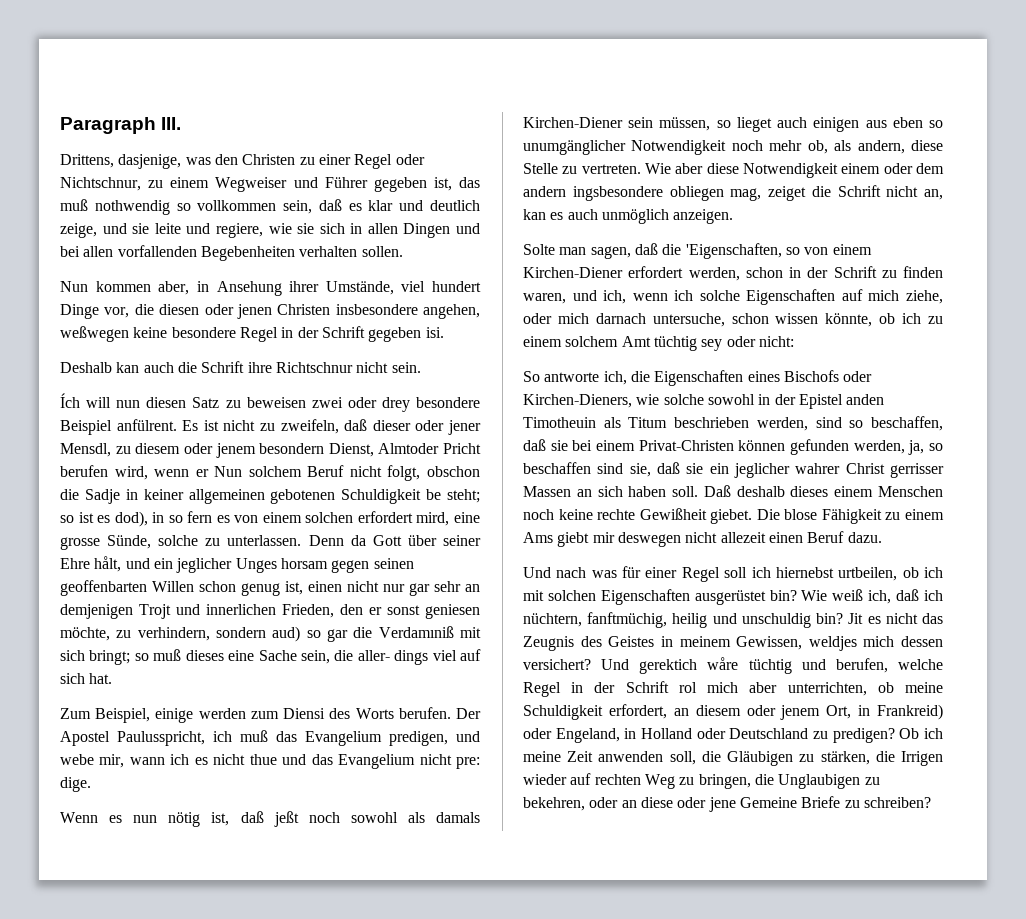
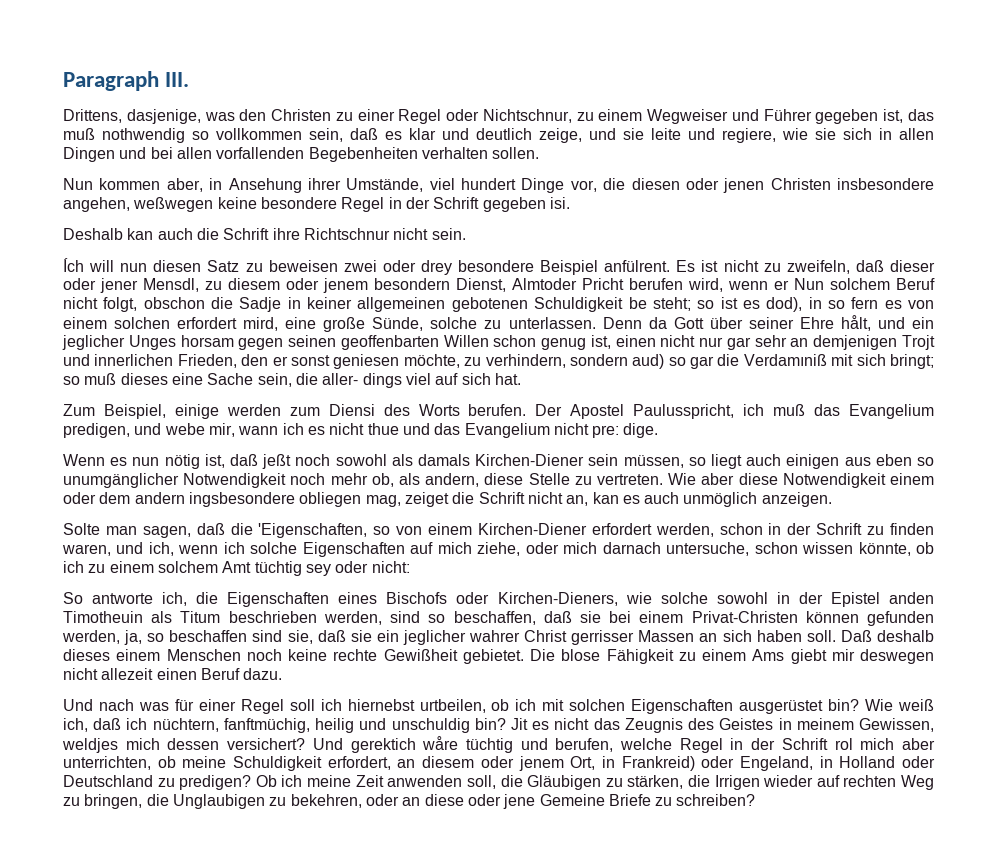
[60,537,100,550] grosse -> [323,317,366,332] große
[736,117,772,132] lieget -> [711,454,743,469] liegt
[710,509,753,524] giebet. -> [462,649,524,664] gebietet.

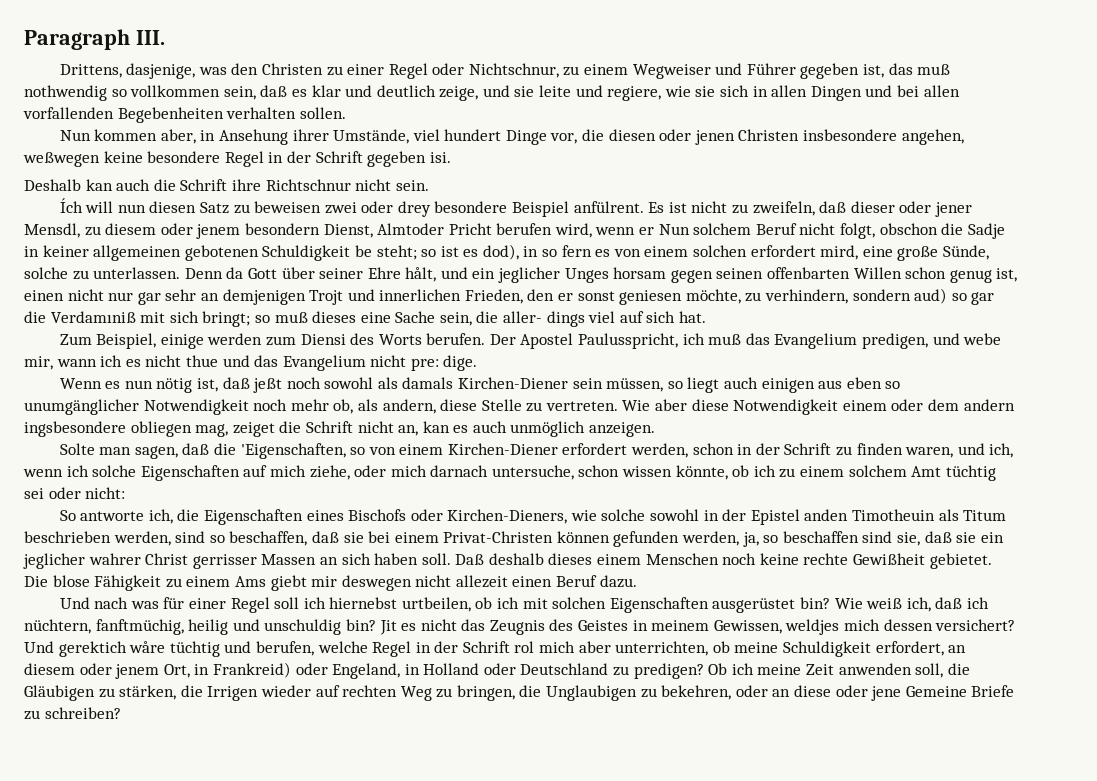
[340,335,439,350] geoffenbarten -> [767,267,851,279] offenbarten
[305,564,331,576] sey -> [24,488,44,499] sei

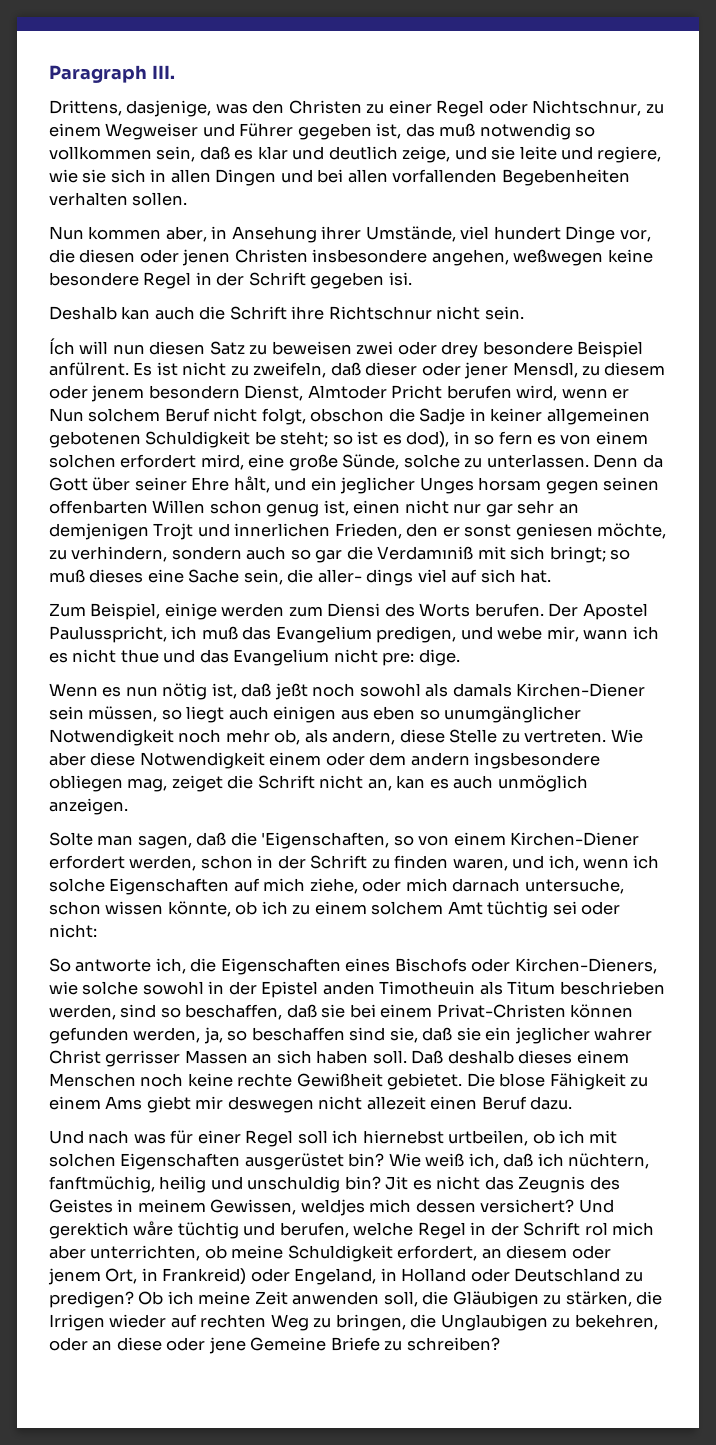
[24,85,107,101] nothwendig -> [479,123,571,140] notwendig
[914,288,948,304] aud) -> [246,546,287,560] auch

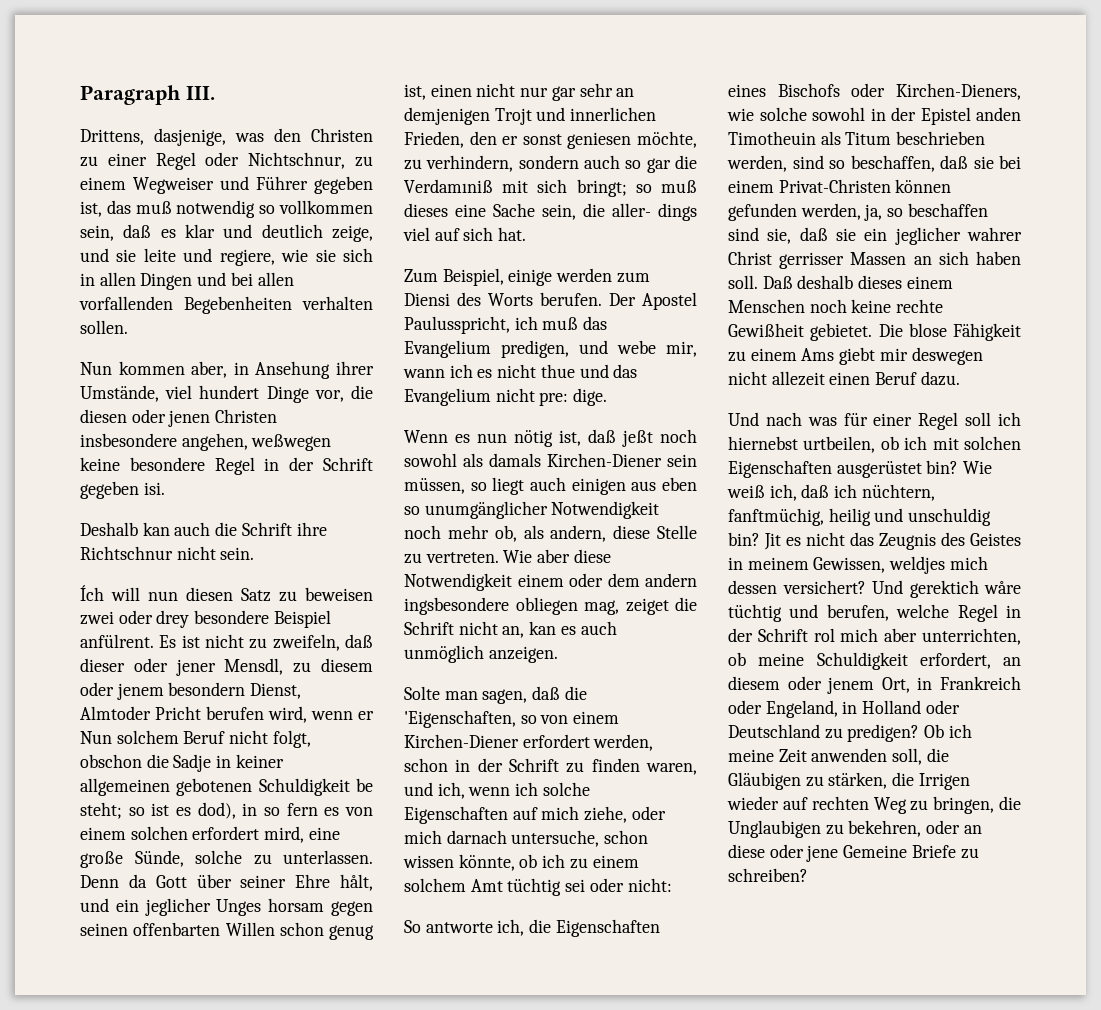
[162,1268,247,1285] Frankreid) -> [940,676,1021,690] Frankreich

